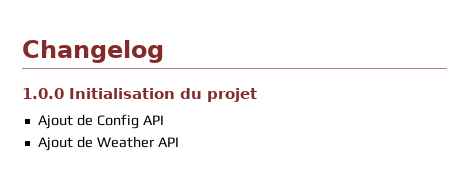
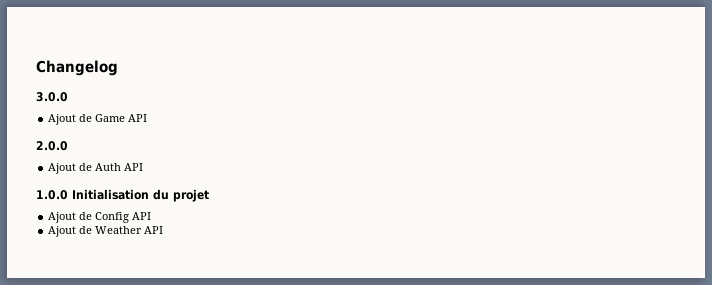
(164, 51) none -> [36,92,68,102] [48,114,148,125] [36,141,68,151] [48,163,144,174] // 3.0.0 // Ajout de Game API // 2.0.0 // Ajout de Auth API

